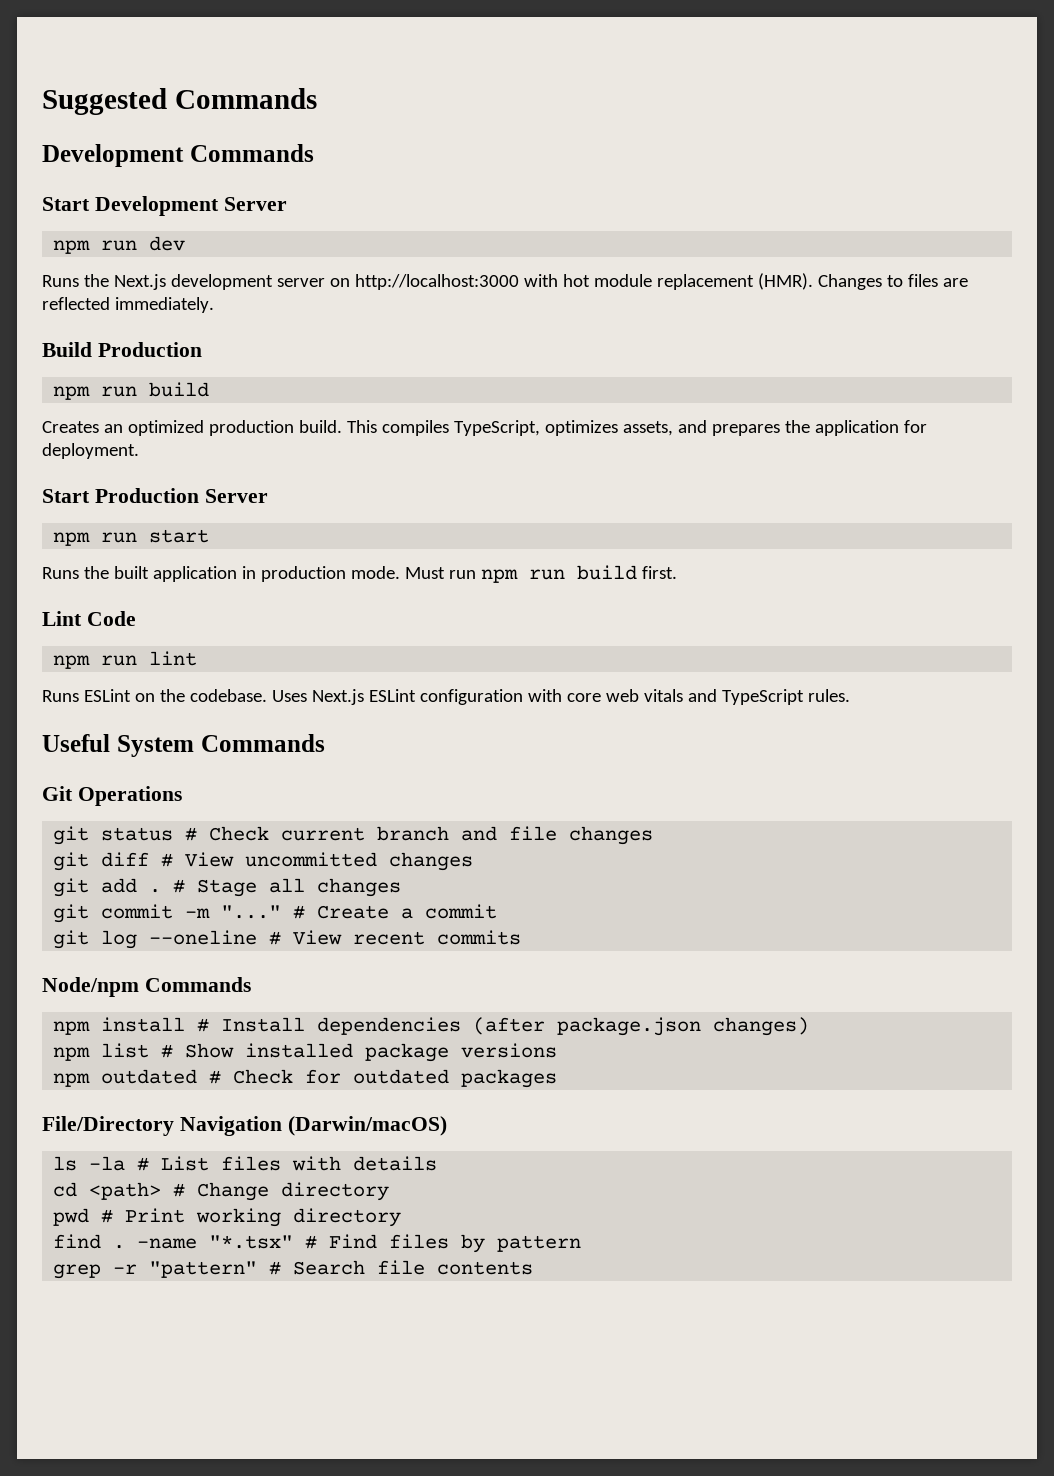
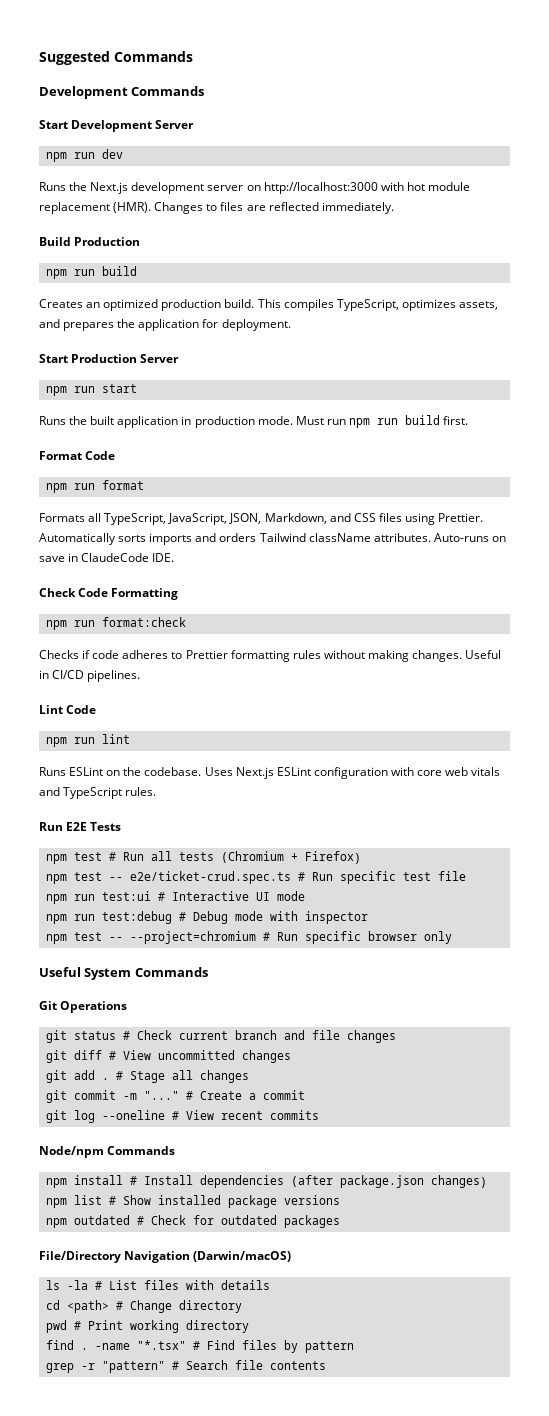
(677, 572) none -> [39,451,116,460] [45,480,144,493] [39,513,484,525] [39,533,506,545] [39,553,175,562] [39,588,179,600] [45,617,186,630] [39,650,502,662] [39,670,141,682] // Format Code // npm run format // Formats all TypeScript, JavaScript, JSON, Markdown, and CSS files using Prettier. Automatically sorts imports and orders Tailwind className attributes. Auto-runs on save in ClaudeCode IDE. // Check Code Formatting // npm run format:check // Checks if code adheres to Prettier formatting rules without making changes. Useful in CI/CD pipelines.
(850, 695) none -> [39,822,122,831] [45,851,361,864] [45,871,466,884] [45,891,305,904] [45,911,368,924] [45,931,452,944] // Run E2E Tests // npm test # Run all tests (Chromium + Firefox) // npm test -- e2e/ticket-crud.spec.ts # Run specific test file // npm run test:ui # Interactive UI mode // npm run test:debug # Debug mode with inspector // npm test -- --project=chromium # Run specific browser only

